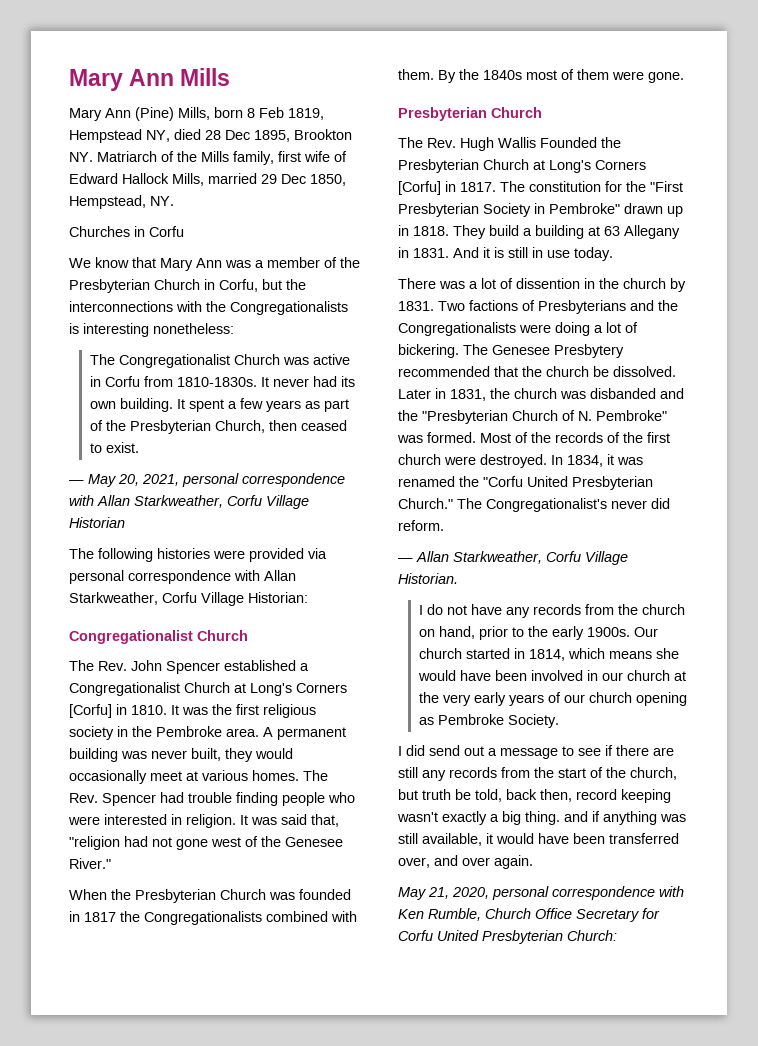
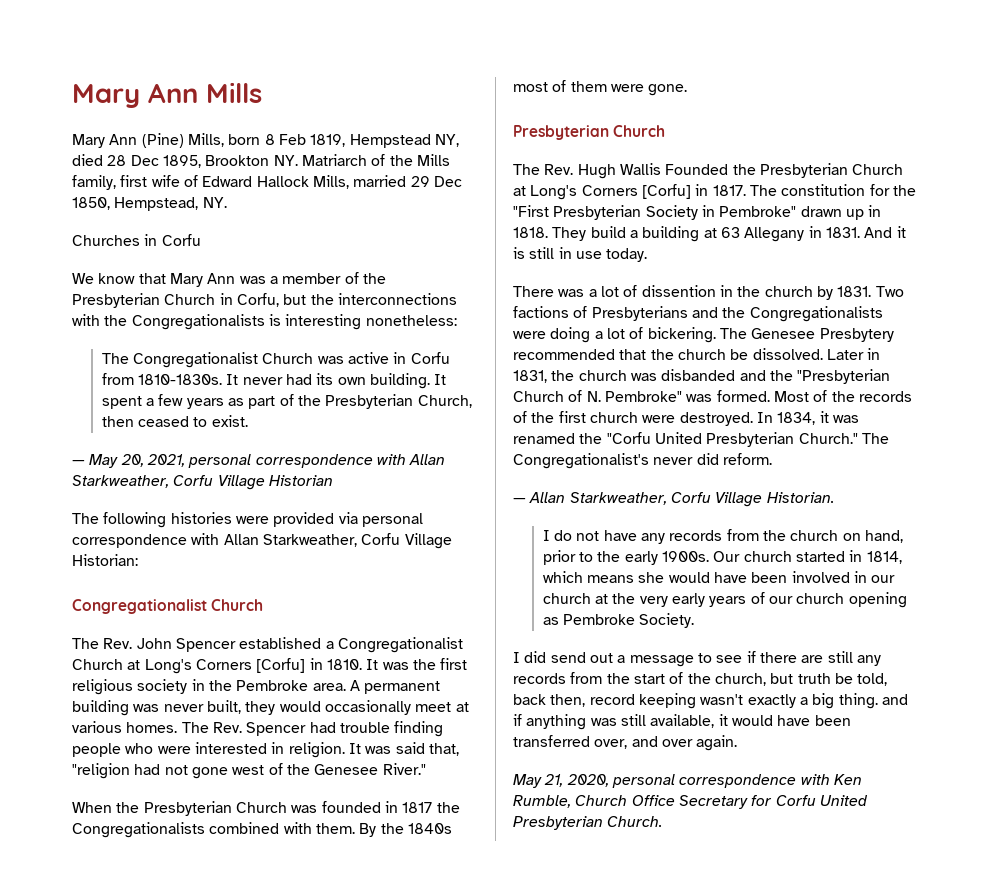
[567,930,617,941] Church: -> [607,816,663,827] Church.

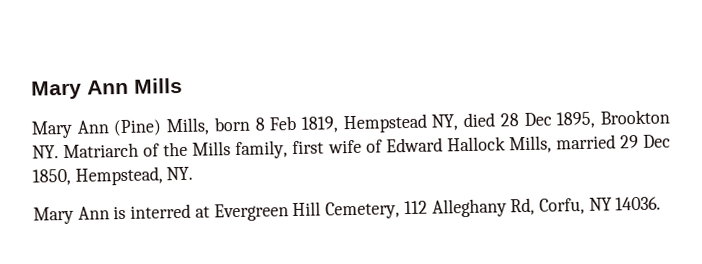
[72,234,201,246] [72,272,386,287] [72,293,457,308] [72,314,457,330] [101,352,450,368] [101,373,447,389] [101,394,472,409] [101,415,248,427] [72,454,446,468] [72,475,333,490] [72,512,423,528] [72,533,452,549] [72,554,138,566] [72,599,264,614] [72,637,463,653] [72,658,468,674] [72,679,441,695] [72,700,469,716] [72,721,444,737] [72,742,459,758] [72,763,426,779] [72,801,460,816] [72,822,452,838] [513,80,688,96] [513,125,666,140] [513,163,904,179] [513,184,916,200] [513,205,882,220] [513,226,906,242] [513,247,648,262] [513,285,904,300] [513,306,883,322] [513,327,894,343] [513,348,881,360] [513,369,891,384] [513,390,912,402] [513,411,859,426] [513,432,889,447] [513,453,772,469] [513,492,834,507] [542,529,903,544] [542,550,902,565] [542,571,896,583] [542,592,907,608] [542,613,695,628] [513,651,881,667] [513,672,888,686] [513,693,908,709] [513,714,851,730] [513,735,738,751] [513,774,862,788] [513,795,868,809] [513,816,663,830] Churches in Corfu // We know that Mary Ann was a member of the Presbyterian Church in Corfu, but the interconnections with the Congregationalists is interesting nonetheless: // The Congregationalist Church was active in Corfu from 1810-1830s. It never had its own building. It spent a few years as part of the Presbyterian Church, then ceased to exist. // — May 20, 2021, personal correspondence with Allan Starkweather, Corfu Village Historian // The following histories were provided via personal correspondence with Allan Starkweather, Corfu Village Historian: // Congregationalist Church // The Rev. John Spencer established a Congregationalist Church at Long's Corners [Corfu] in 1810. It was the first religious society in the Pembroke area. A permanent building was never built, they would occasionally meet at various homes. The Rev. Spencer had trouble finding people who were interested in religion. It was said that, "religion had not gone west of the Genesee River." // When the Presbyterian Church was founded in 1817 the Congregationalists combined with them. By the 1840s most of them were gone. // Presbyterian Church // The Rev. Hugh Wallis Founded the Presbyterian Church at Long's Corners [Corfu] in 1817. The constitution for the "First Presbyterian Society in Pembroke" drawn up in 1818. They build a building at 63 Allegany in 1831. And it is still in use today. // There was a lot of dissention in the church by 1831. Two factions of Presbyterians and the Congregationalists were doing a lot of bickering. The Genesee Presbytery recommended that the church be dissolved. Later in 1831, the church was disbanded and the "Presbyterian Church of N. Pembroke" was formed. Most of the records of the first church were destroyed. In 1834, it was renamed the "Corfu United Presbyterian Church." The Congregationalist's never did reform. // — Allan Starkweather, Corfu Village Historian. // I do not have any records from the church on hand, prior to the early 1900s. Our church started in 1814, which means she would have been involved in our church at the very early years of our church opening as Pembroke Society. // I did send out a message to see if there are still any records from the start of the church, but truth be told, back then, record keeping wasn't exactly a big thing. and if anything was still available, it would have been transferred over, and over again. // May 21, 2020, personal correspondence with Ken Rumble, Church Office Secretary for Corfu United Presbyterian Church. -> [33,196,662,225] Mary Ann is interred at Evergreen Hill Cemetery, 112 Alleghany Rd, Corfu, NY 14036.

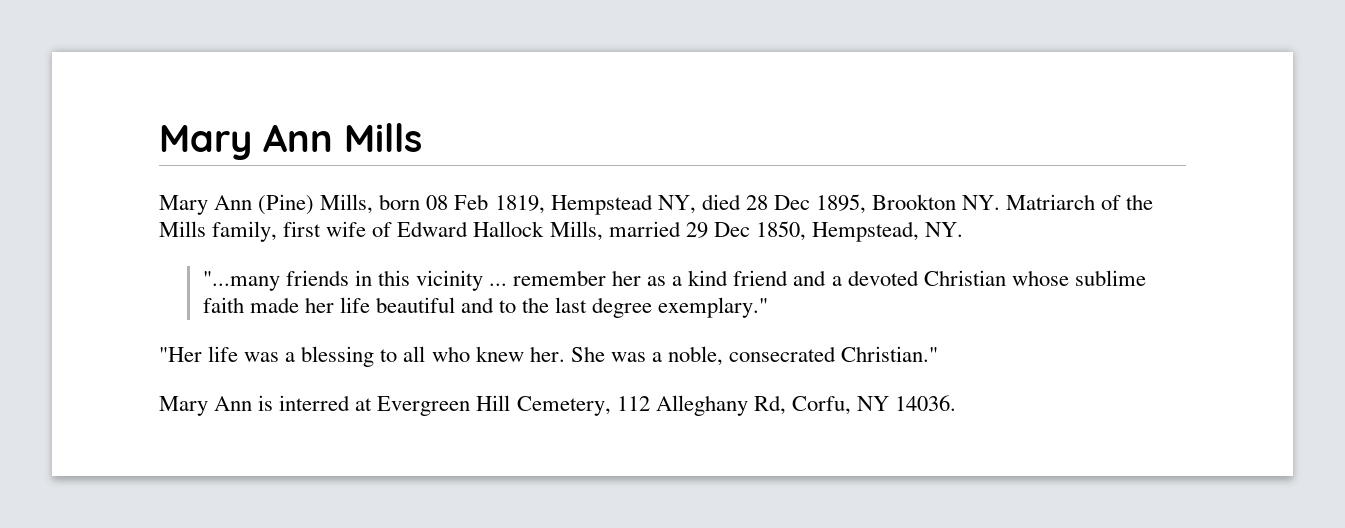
[254,117,265,131] 8 -> [426,195,449,210] 08
(194, 173) none -> [202,270,1146,291] [202,297,769,318] [159,346,939,367] // "...many friends in this vicinity ... remember her as a kind friend and a devoted Christian whose sublime faith made her life beautiful and to the last degree exemplary." // "Her life was a blessing to all who knew her. She was a noble, consecrated Christian."

